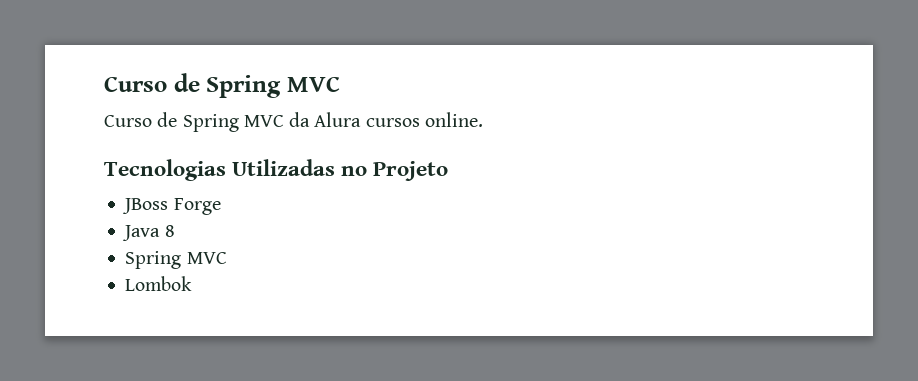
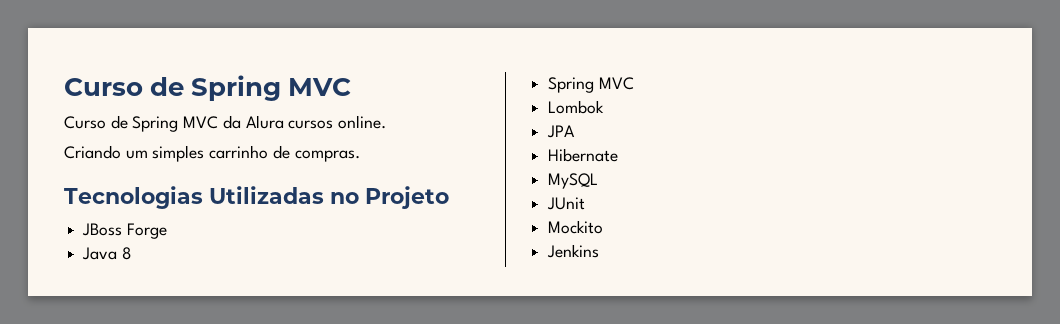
(483, 119) none -> [64,145,360,162] // Criando um simples carrinho de compras.
(193, 283) none -> [547,125,576,138] [548,148,619,162] [548,173,599,189] [547,197,586,210] [548,220,604,234] [547,244,600,258] // JPA // Hibernate // MySQL // JUnit // Mockito // Jenkins

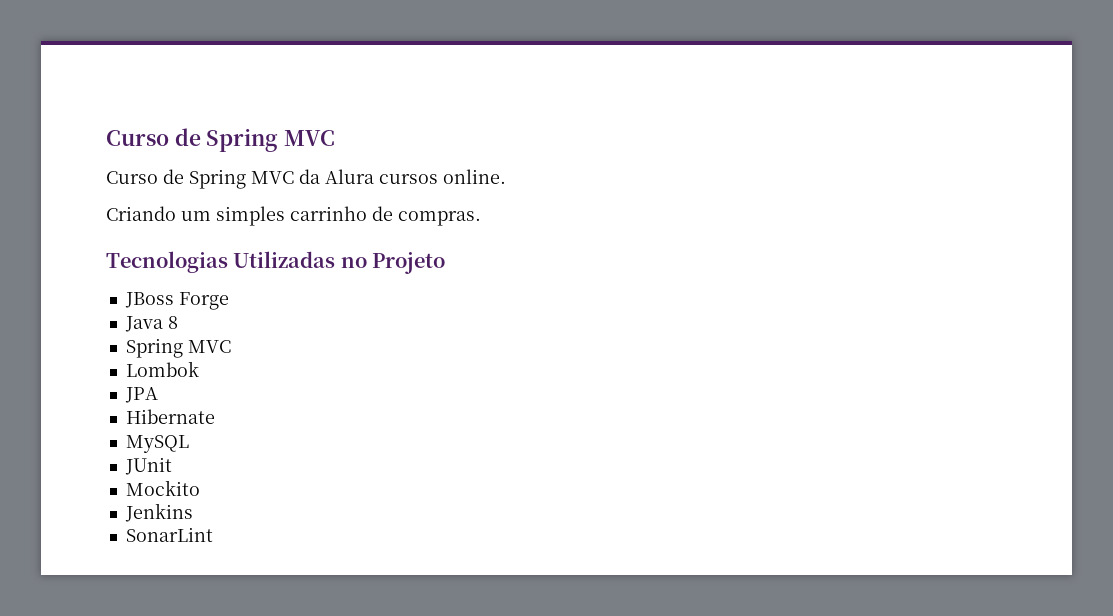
(600, 251) none -> [125,527,213,542] // SonarLint

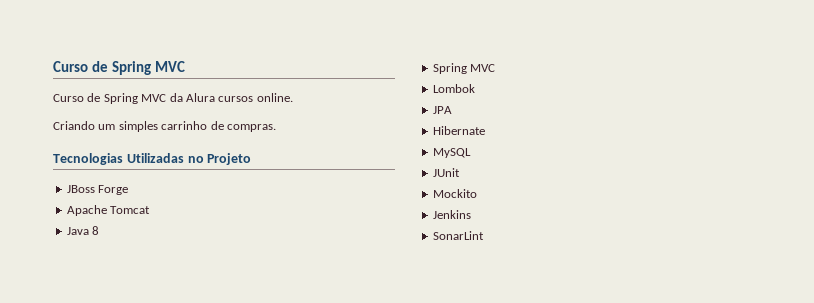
(229, 301) none -> [66,205,151,216] // Apache Tomcat

